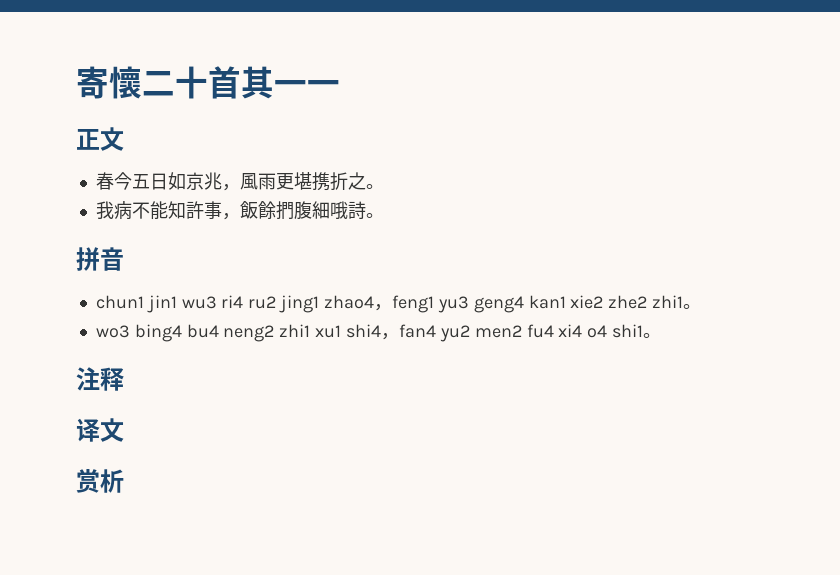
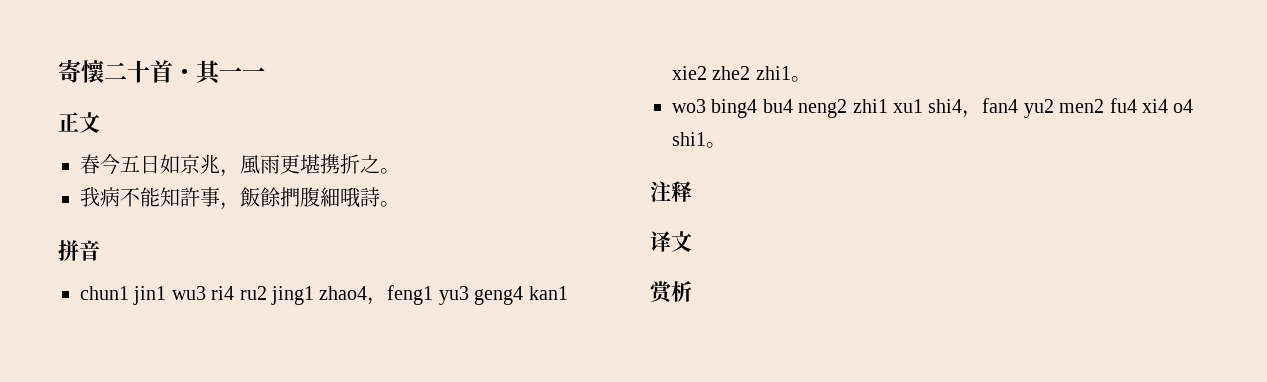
(241, 82) none -> [173,68,196,80] ・

